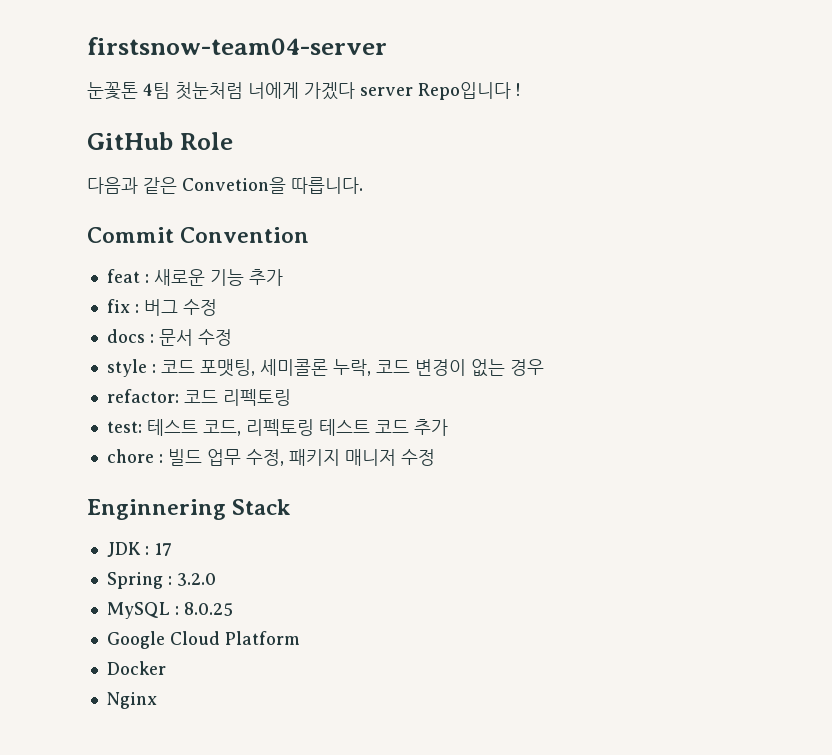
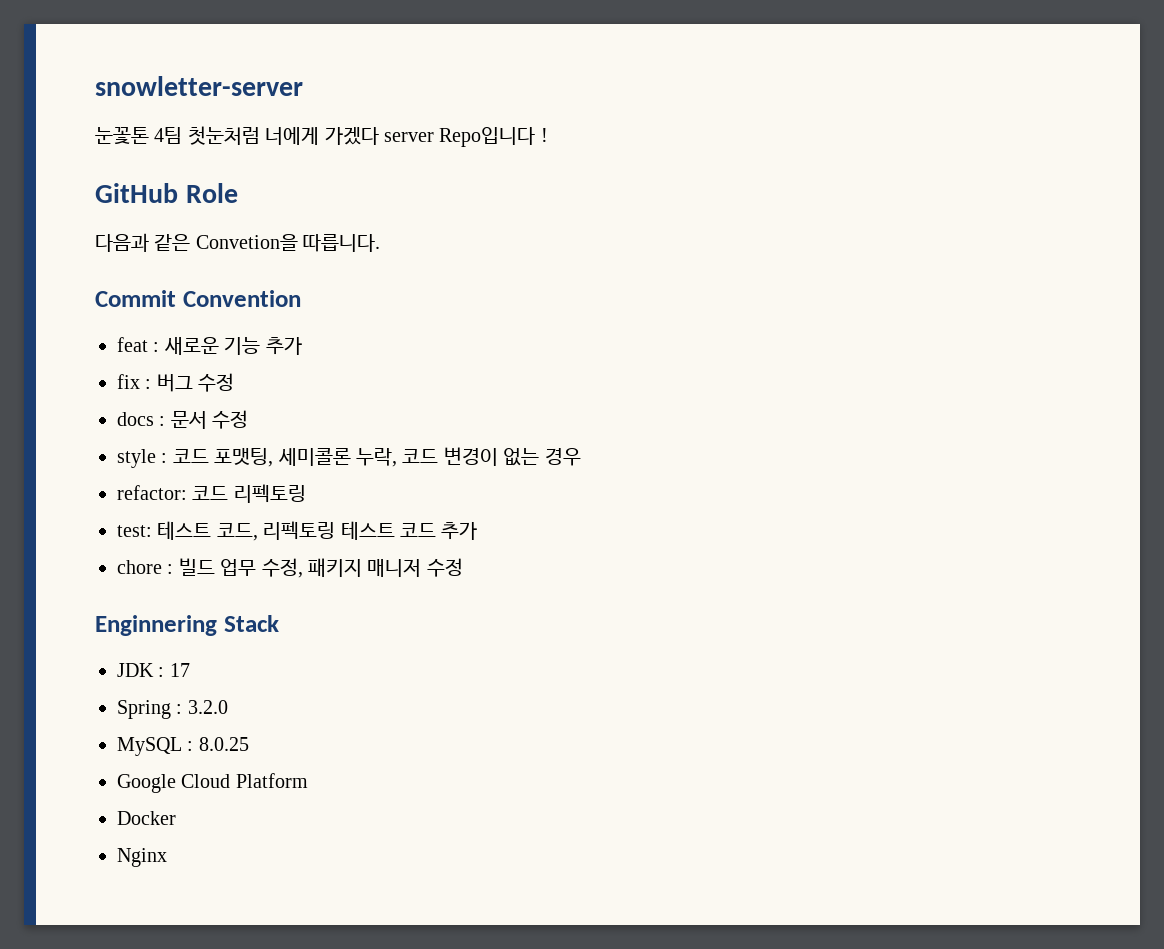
[87,37,387,55] firstsnow-team04-server -> [95,76,303,96] snowletter-server

